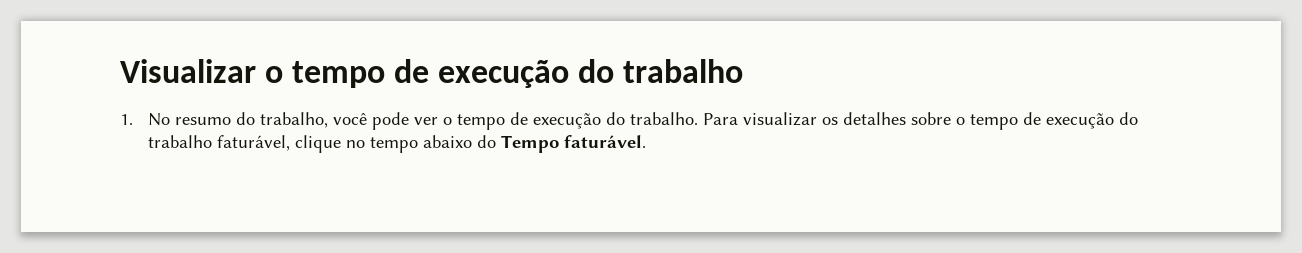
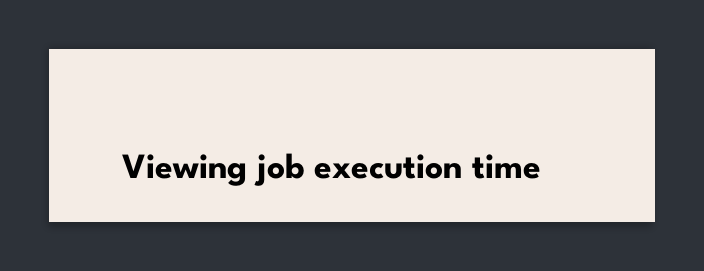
[120,59,744,88] [120,112,1138,130] [147,135,646,153] Visualizar o tempo de execução do trabalho // 1. No resumo do trabalho, você pode ver o tempo de execução do trabalho. Para visualizar os detalhes sobre o tempo de execução do trabalho faturável, clique no tempo abaixo do Tempo faturável. -> [122,153,541,186] Viewing job execution time

